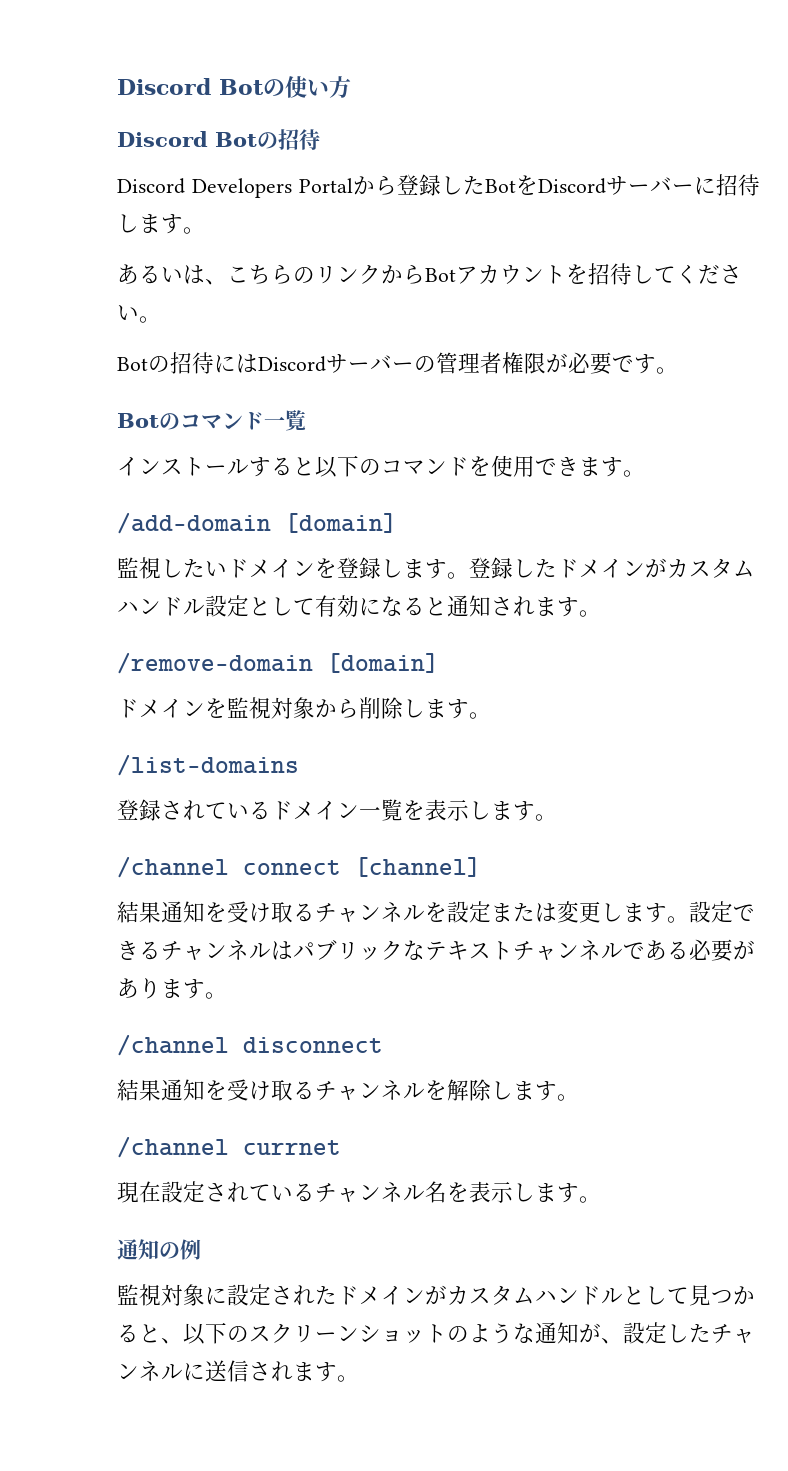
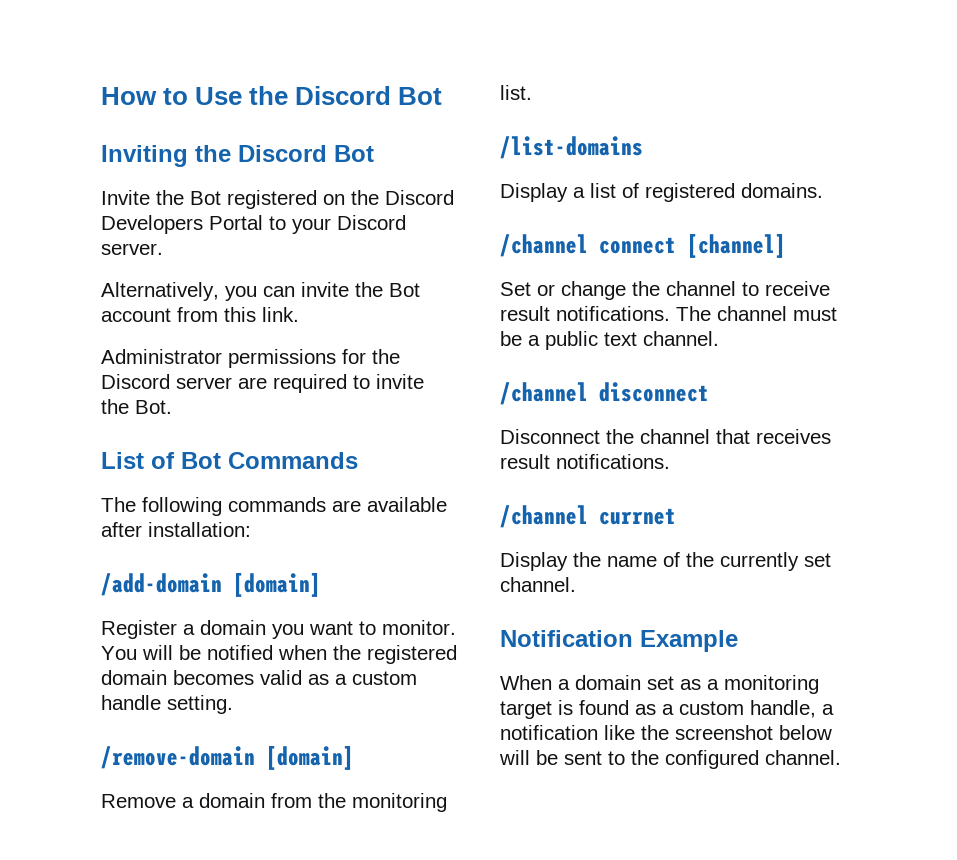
[117,76,351,98] [117,129,320,150] [117,174,760,198] [117,214,205,234] [117,263,742,285] [117,305,161,323] [117,352,678,375] [117,410,306,431] [117,455,645,478] [117,512,397,534] [117,557,755,579] [117,595,601,617] [117,652,439,674] [117,697,491,719] [117,754,299,776] [117,799,557,821] [117,856,481,878] [117,901,755,923] [117,939,755,962] [117,978,227,999] [117,1034,383,1056] [117,1079,579,1101] [117,1136,341,1158] [117,1181,601,1203] [117,1239,201,1260] [117,1284,755,1306] [117,1322,755,1345] [117,1360,359,1382] Discord Botの使い方 // Discord Botの招待 // Discord Developers Portalから登録したBotをDiscordサーバーに招待します。 // あるいは、こちらのリンクからBotアカウントを招待してください。 // Botの招待にはDiscordサーバーの管理者権限が必要です。 // Botのコマンド一覧 // インストールすると以下のコマンドを使用できます。 // /add-domain [domain] // 監視したいドメインを登録します。登録したドメインがカスタムハンドル設定として有効になると通知されます。 // /remove-domain [domain] // ドメインを監視対象から削除します。 // /list-domains // 登録されているドメイン一覧を表示します。 // /channel connect [channel] // 結果通知を受け取るチャンネルを設定または変更します。設定できるチャンネルはパブリックなテキストチャンネルである必要があります。 // /channel disconnect // 結果通知を受け取るチャンネルを解除します。 // /channel currnet // 現在設定されているチャンネル名を表示します。 // 通知の例 // 監視対象に設定されたドメインがカスタムハンドルとして見つかると、以下のスクリーンショットのような通知が、設定したチャンネルに送信されます。 -> [101,86,443,105] [101,145,374,167] [101,190,454,209] [101,215,406,234] [101,243,163,255] [101,282,420,301] [101,307,299,322] [101,349,400,368] [101,374,424,393] [101,399,172,414] [101,452,358,469] [101,497,447,516] [101,522,251,537] [101,573,321,597] [101,620,456,639] [101,645,457,664] [101,670,417,685] [101,695,233,714] [101,746,354,770] [101,793,447,812] [500,85,532,100] [500,136,643,159] [500,183,823,202] [500,234,786,258] [500,281,830,300] [500,306,837,321] [500,331,719,350] [500,382,709,405] [500,429,831,444] [500,454,670,469] [500,505,676,528] [500,552,831,571] [500,577,576,592] [500,630,738,652] [500,675,819,694] [500,700,834,719] [500,725,832,740] [499,750,841,769] How to Use the Discord Bot // Inviting the Discord Bot // Invite the Bot registered on the Discord Developers Portal to your Discord server. // Alternatively, you can invite the Bot account from this link. // Administrator permissions for the Discord server are required to invite the Bot. // List of Bot Commands // The following commands are available after installation: // /add-domain [domain] // Register a domain you want to monitor. You will be notified when the registered domain becomes valid as a custom handle setting. // /remove-domain [domain] // Remove a domain from the monitoring list. // /list-domains // Display a list of registered domains. // /channel connect [channel] // Set or change the channel to receive result notifications. The channel must be a public text channel. // /channel disconnect // Disconnect the channel that receives result notifications. // /channel currnet // Display the name of the currently set channel. // Notification Example // When a domain set as a monitoring target is found as a custom handle, a notification like the screenshot below will be sent to the configured channel.

